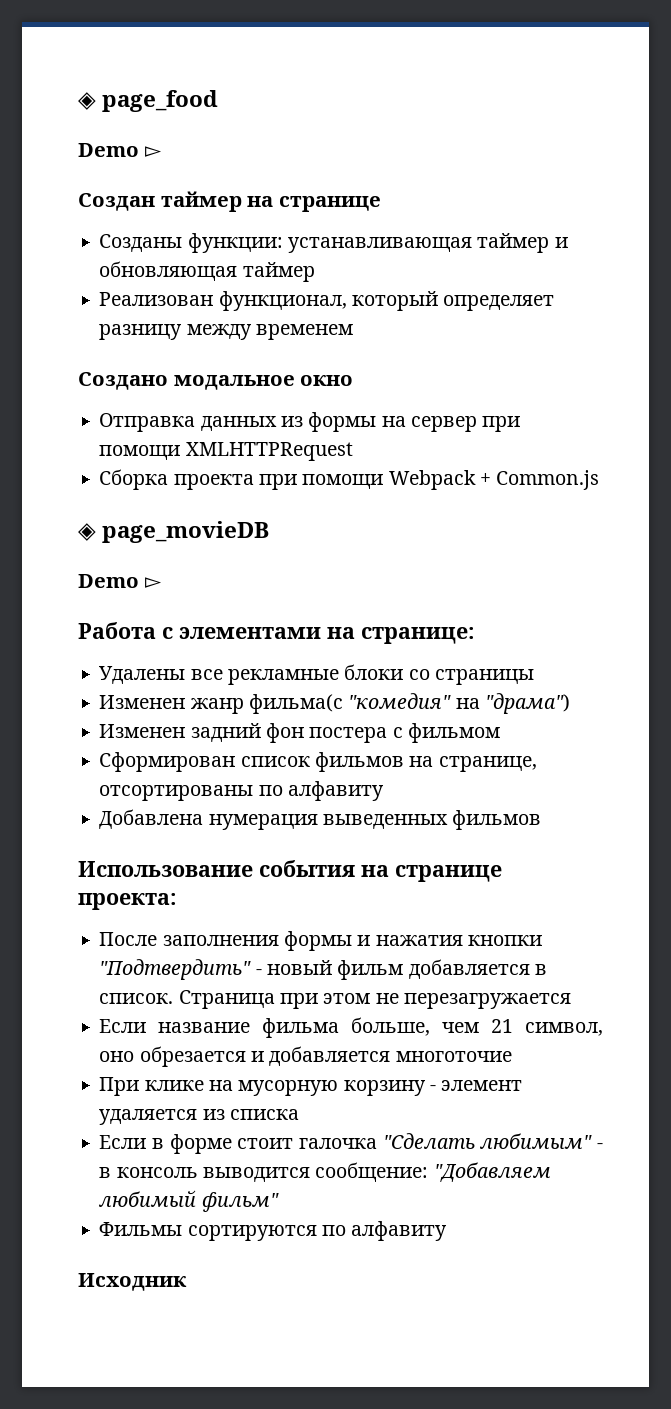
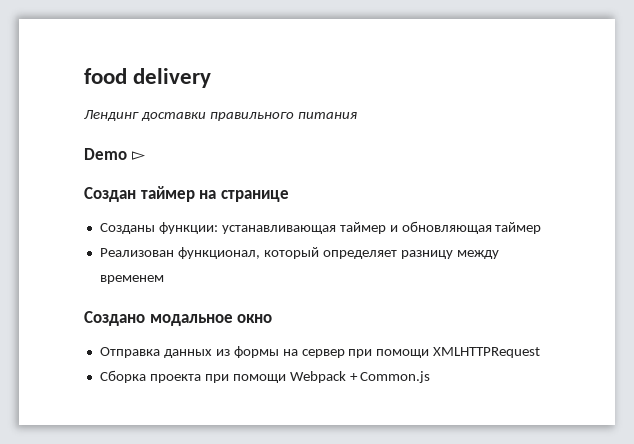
[78,90,219,112] ◈ page_food -> [84,68,212,88] [84,110,357,121] food delivery // Лендинг доставки правильного питания
[78,521,270,543] [78,574,162,588] [78,622,475,644] [99,664,534,685] [99,693,570,714] [99,723,500,743] [99,752,537,772] [99,781,384,801] [99,809,542,830] [78,860,502,882] [78,893,177,910] [99,931,542,951] [99,959,547,980] [99,990,571,1009] [99,1017,603,1038] [99,1046,512,1067] [99,1077,523,1096] [99,1109,299,1125] [99,1133,603,1154] [99,1162,551,1182] [99,1190,279,1212] [99,1221,448,1241] [78,1273,187,1291] // ◈ page_movieDB // Demo ▻ // Работа с элементами на странице: // Удалены все рекламные блоки со страницы // Изменен жанр фильма(с "комедия" на "драма") // Изменен задний фон постера с фильмом // Cформирован список фильмов на странице, отсортированы по алфавиту // Добавлена нумерация выведенных фильмов // Использование события на странице проекта: // После заполнения формы и нажатия кнопки "Подтвердить" - новый фильм добавляется в список. Страница при этом не перезагружается // Если название фильма больше, чем 21 символ, оно обрезается и добавляется многоточие // При клике на мусорную корзину - элемент удаляется из списка // Если в форме стоит галочка "Сделать любимым" - в консоль выводится сообщение: "Добавляем любимый фильм" // Фильмы сортируются по алфавиту // Исходник -> (431, 377) none

